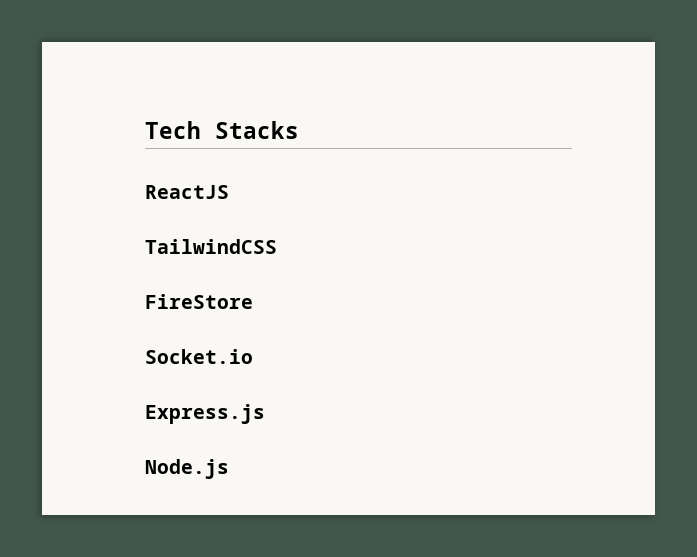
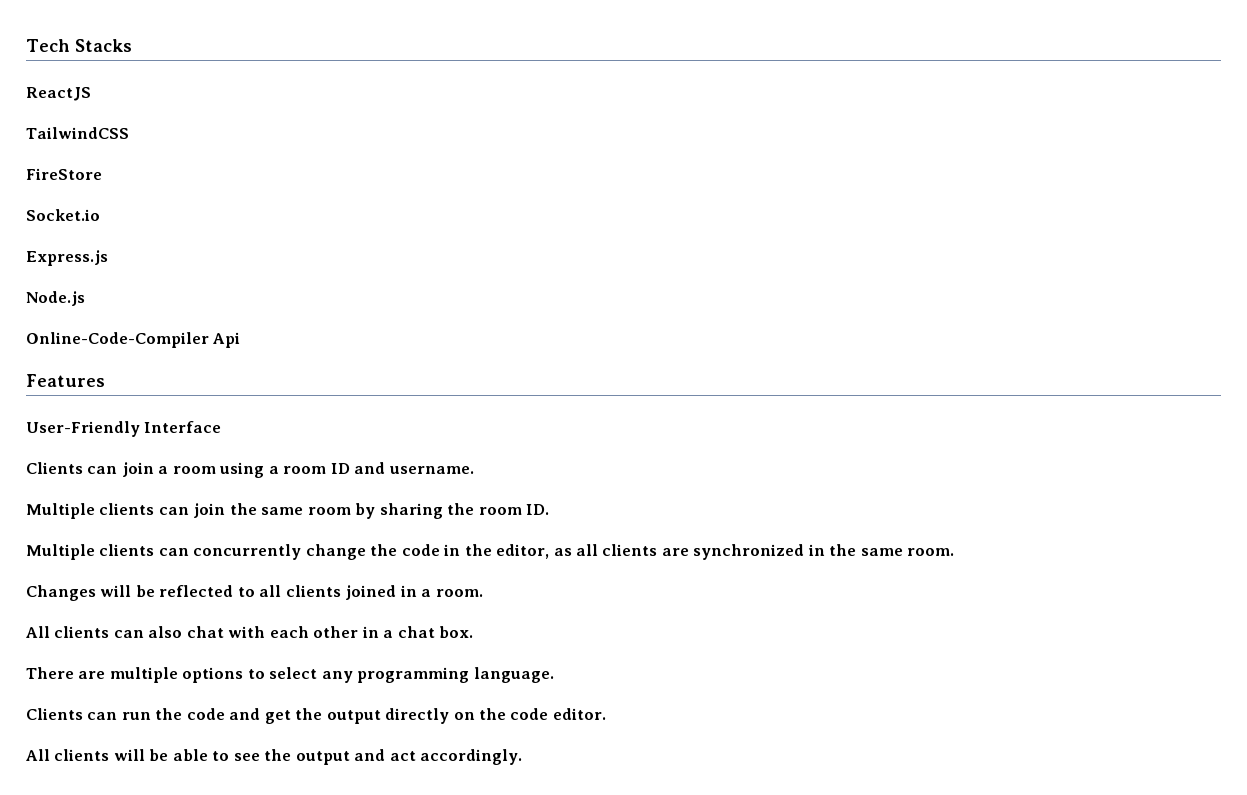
(229, 469) none -> [26,332,241,348] [26,374,105,387] [26,421,222,437] [26,462,474,478] [26,503,550,519] [26,544,955,560] [26,585,483,601] [26,626,474,638] [26,667,554,683] [26,708,606,724] [26,749,523,765] // Online-Code-Compiler Api // Features // User-Friendly Interface // Clients can join a room using a room ID and username. // Multiple clients can join the same room by sharing the room ID. // Multiple clients can concurrently change the code in the editor, as all clients are synchronized in the same room. // Changes will be reflected to all clients joined in a room. // All clients can also chat with each other in a chat box. // There are multiple options to select any programming language. // Clients can run the code and get the output directly on the code editor. // All clients will be able to see the output and act accordingly.

